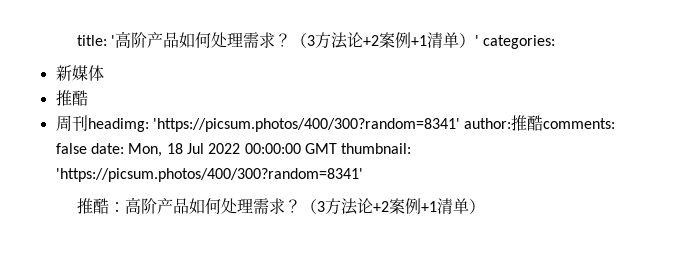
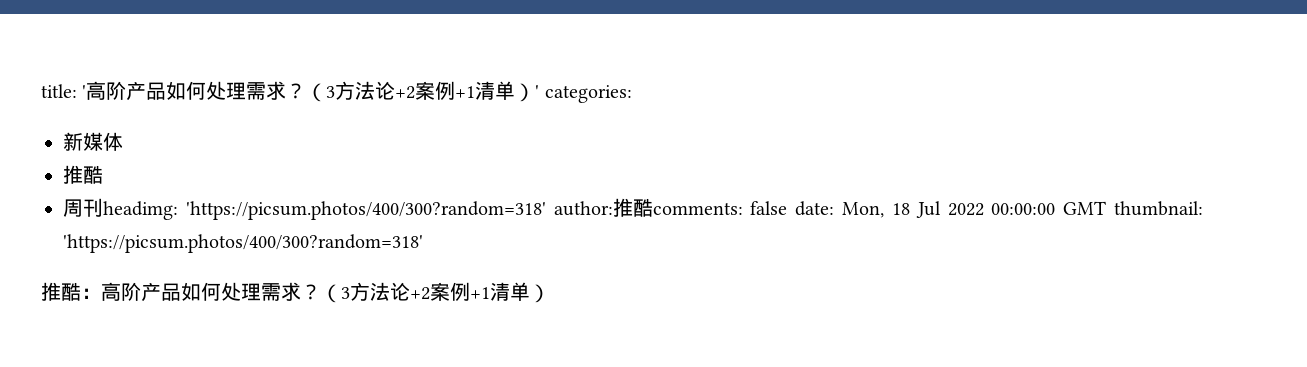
[152,118,460,132] 'https://picsum.photos/400/300?random=8341' -> [185,201,546,220] 'https://picsum.photos/400/300?random=318'
[55,168,363,182] 'https://picsum.photos/400/300?random=8341' -> [63,234,423,253] 'https://picsum.photos/400/300?random=318'

